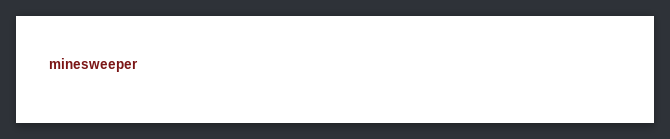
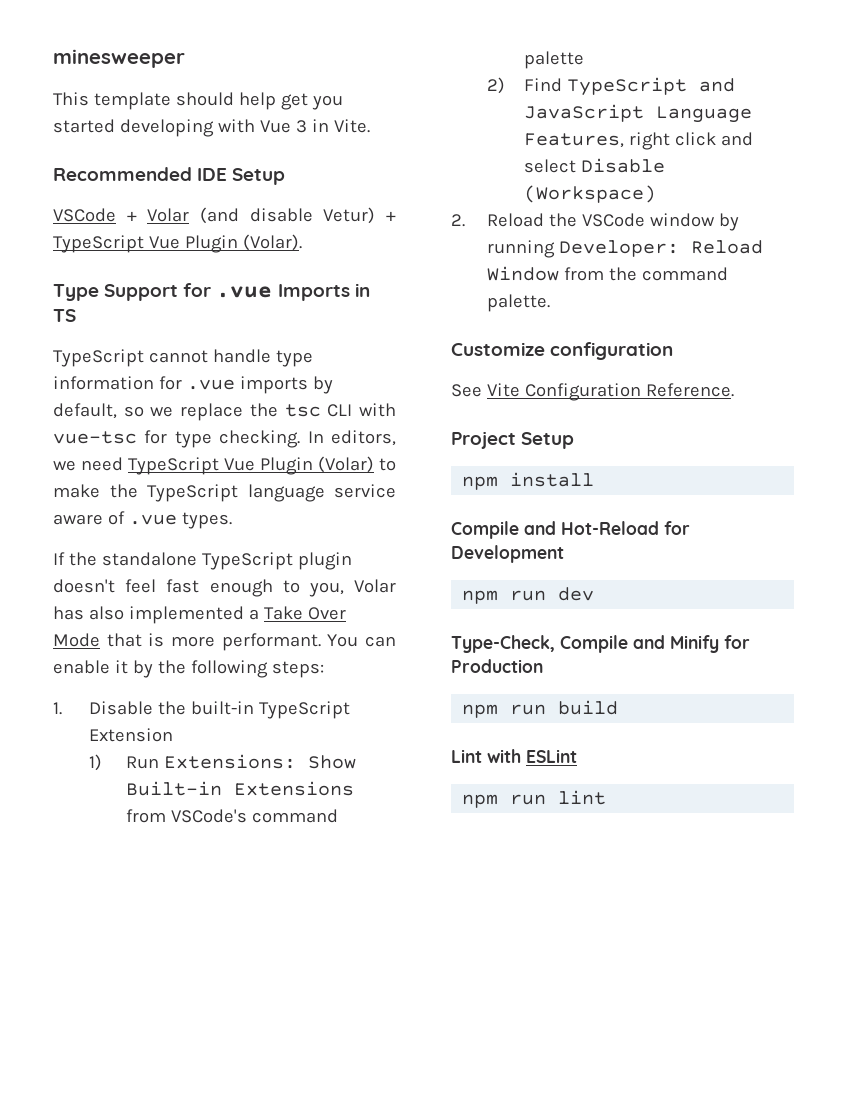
(138, 65) none -> [53,92,343,110] [53,119,370,137] [53,167,286,185] [53,207,396,224] [53,234,302,253] [53,283,370,301] [53,309,76,322] [53,349,313,367] [53,376,333,394] [53,403,397,421] [53,430,396,448] [53,456,396,475] [53,484,396,502] [53,511,232,529] [53,552,352,570] [53,579,397,597] [53,606,346,624] [53,633,397,651] [53,660,324,678] [53,701,351,719] [89,728,174,742] [89,754,356,771] [125,781,354,796] [125,809,338,823] [523,51,584,69] [487,77,735,96] [523,104,752,123] [523,132,753,150] [523,158,665,173] [523,185,656,203] [451,213,740,231] [487,240,764,258] [487,266,729,281] [487,294,551,312] [451,342,674,360] [451,383,734,401] [451,431,575,449] [462,472,595,490] [451,521,690,539] [451,545,564,563] [462,587,595,604] [451,635,750,653] [451,659,543,673] [462,700,619,718] [451,749,577,763] [462,790,607,808] // This template should help get you started developing with Vue 3 in Vite. // Recommended IDE Setup // VSCode + Volar (and disable Vetur) + TypeScript Vue Plugin (Volar). // Type Support for .vue Imports in TS // TypeScript cannot handle type information for .vue imports by default, so we replace the tsc CLI with vue-tsc for type checking. In editors, we need TypeScript Vue Plugin (Volar) to make the TypeScript language service aware of .vue types. // If the standalone TypeScript plugin doesn't feel fast enough to you, Volar has also implemented a Take Over Mode that is more performant. You can enable it by the following steps: // 1. Disable the built-in TypeScript Extension // 1) Run Extensions: Show Built-in Extensions from VSCode's command palette // 2) Find TypeScript and JavaScript Language Features, right click and select Disable (Workspace) // 2. Reload the VSCode window by running Developer: Reload Window from the command palette. // Customize configuration // See Vite Configuration Reference. // Project Setup // npm install // Compile and Hot-Reload for Development // npm run dev // Type-Check, Compile and Minify for Production // npm run build // Lint with ESLint // npm run lint

